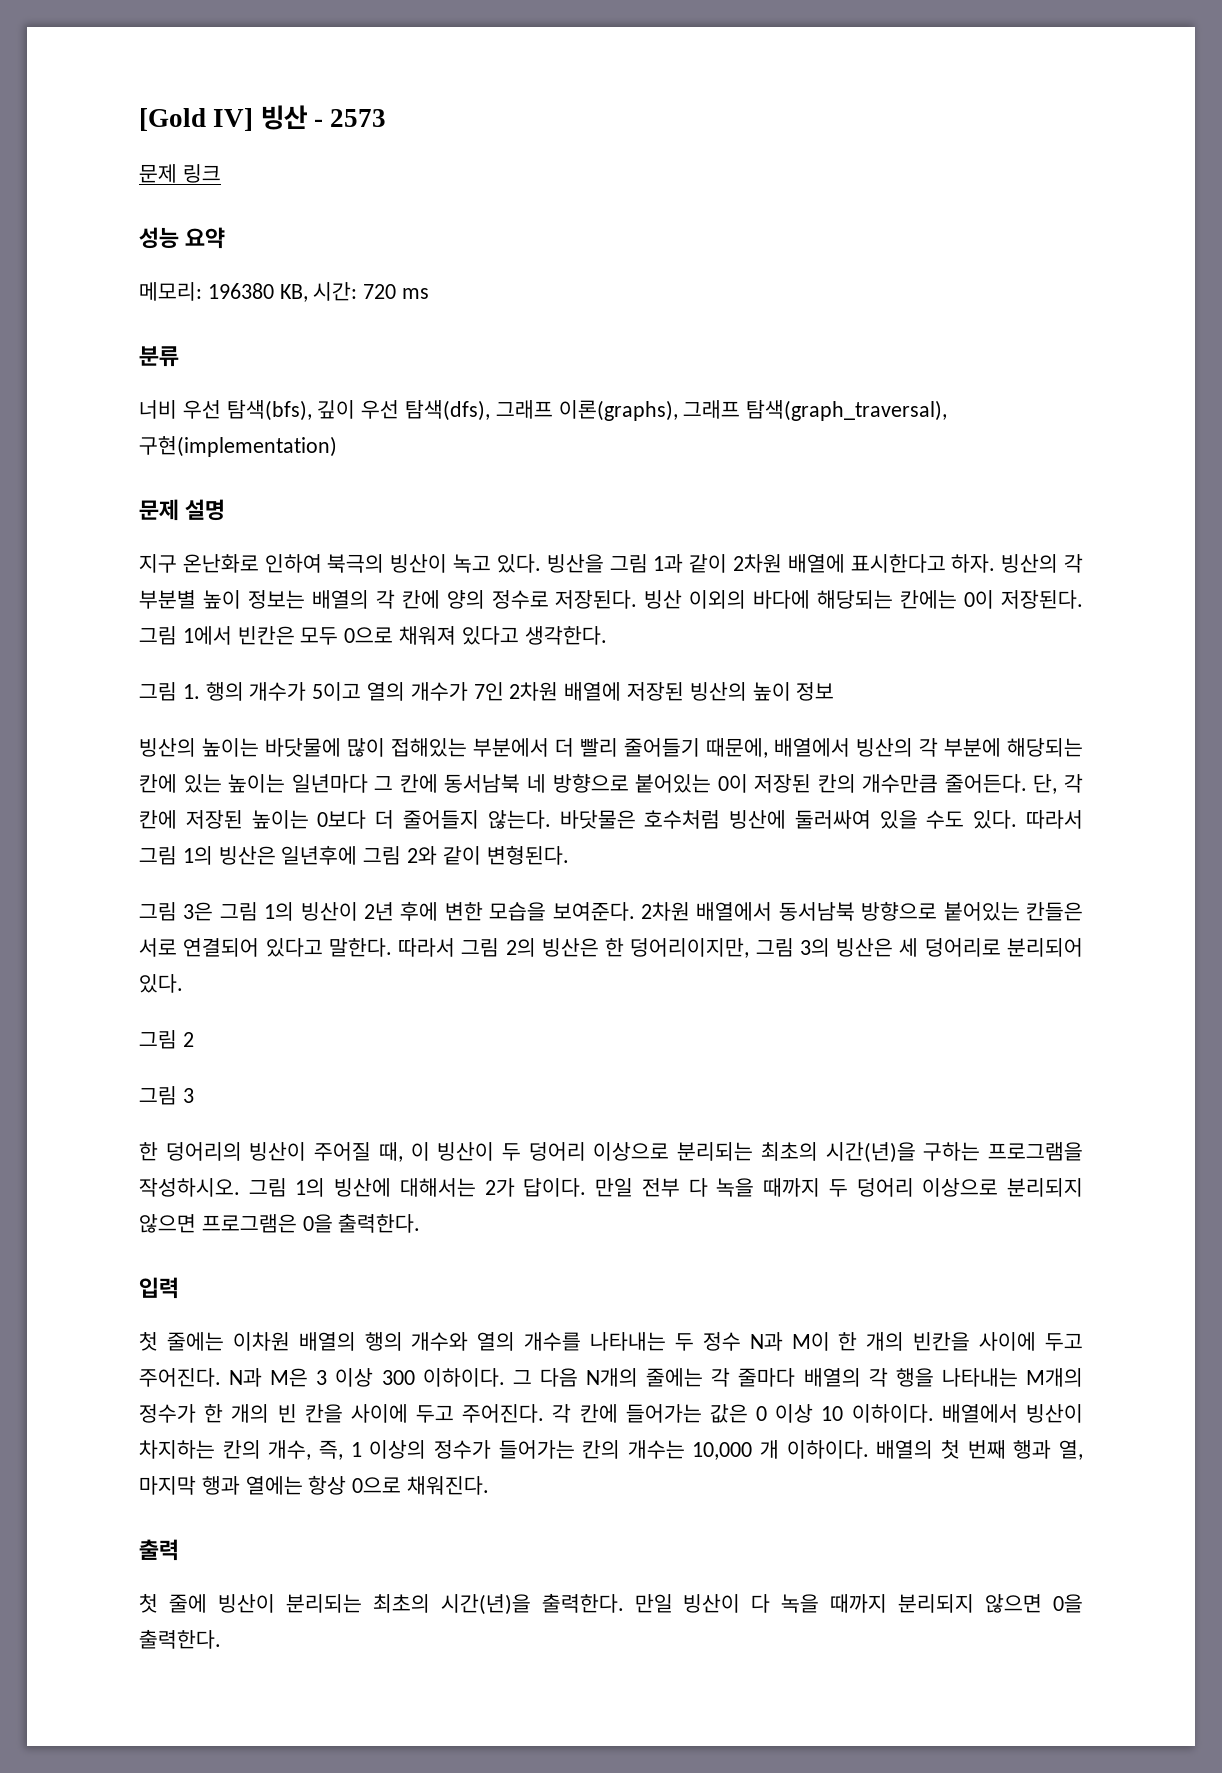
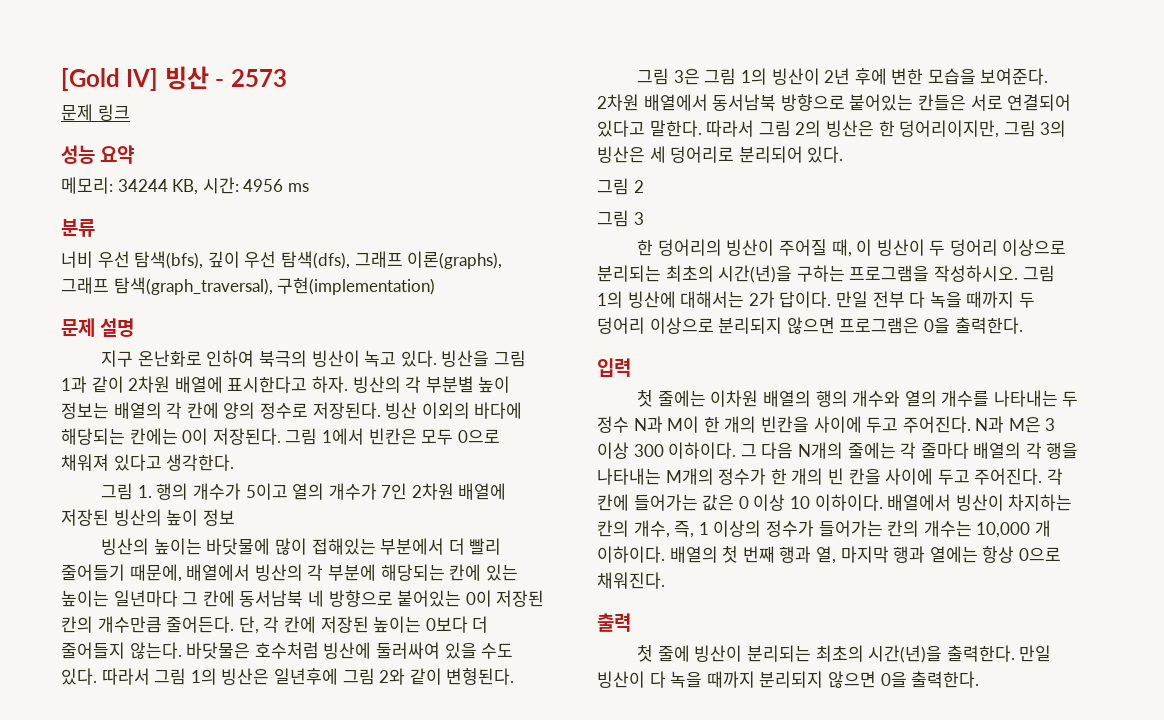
[207,283,274,299] 196380 -> [117,179,168,192] 34244
[363,284,397,299] 720 -> [243,179,284,192] 4956

